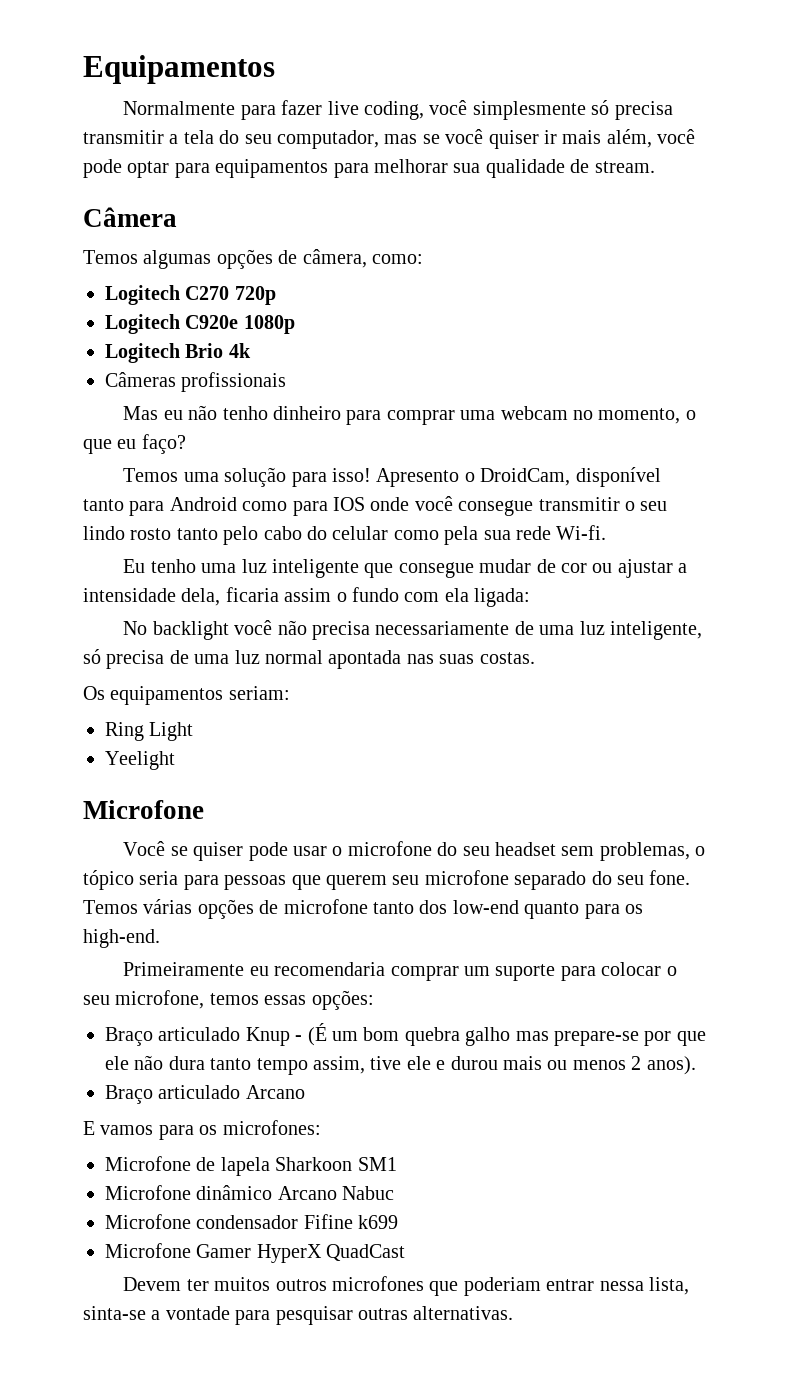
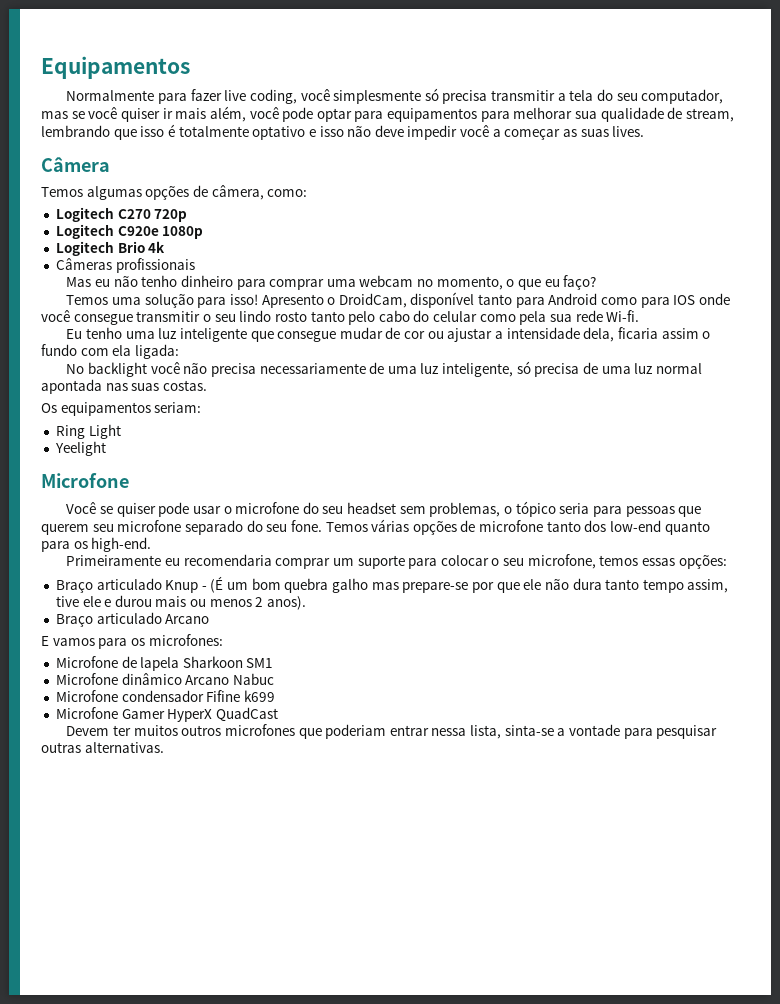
[594,161,655,173] stream. -> [685,108,734,122] [41,124,645,140] stream, lembrando que isso é totalmente optativo e isso não deve impedir você a começar as suas lives.

